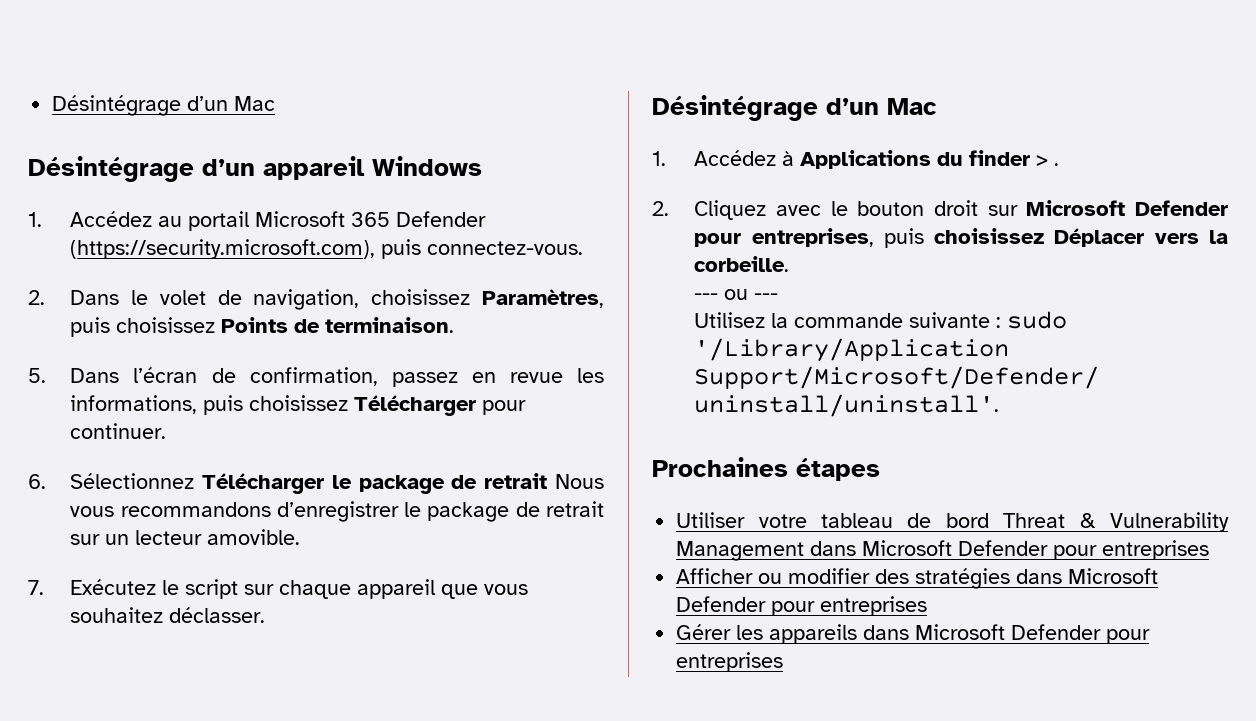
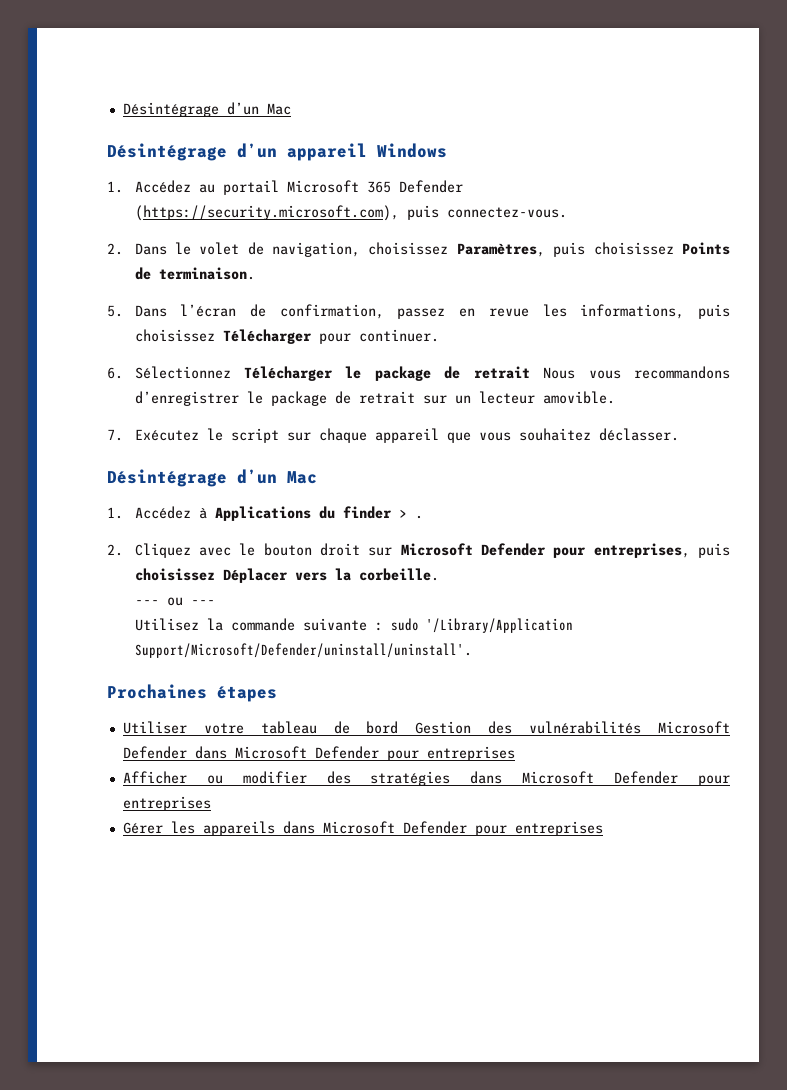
[1003,512,1229,532] [676,541,805,561] Threat & Vulnerability Management -> [415,721,731,734] [122,746,187,759] Gestion des vulnérabilités Microsoft Defender

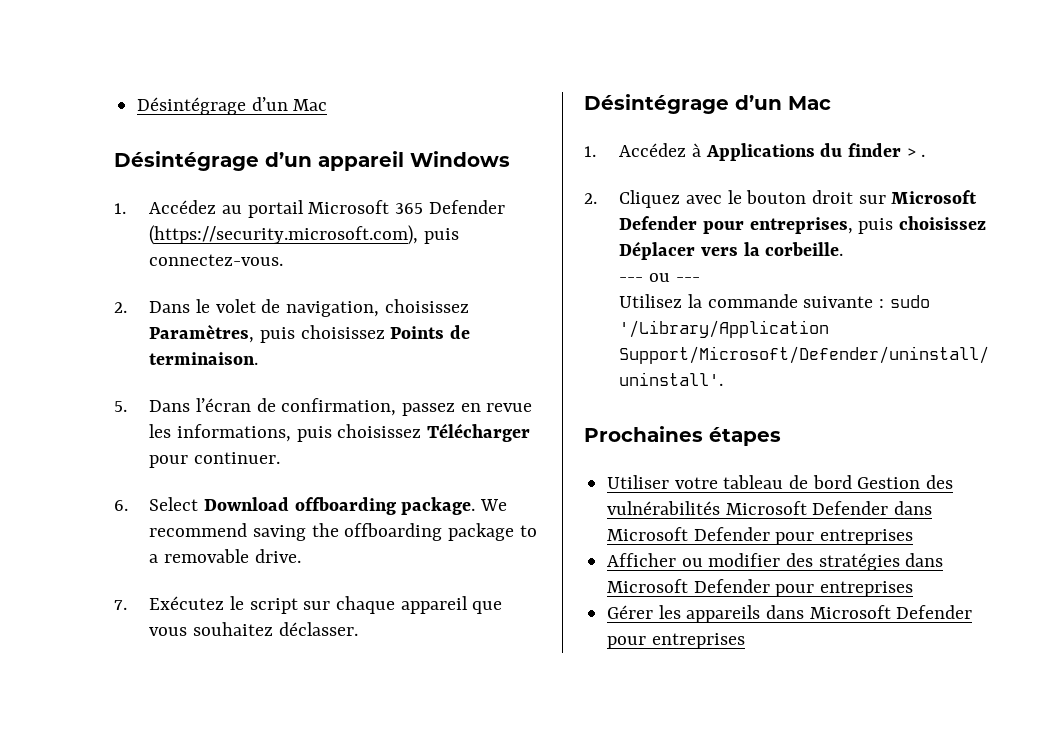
[134,366,730,381] [134,391,615,406] Sélectionnez Télécharger le package de retrait Nous vous recommandons d’enregistrer le package de retrait sur un lecteur amovible. -> [149,497,508,515] [149,523,537,541] [149,549,301,563] Select Download offboarding package. We recommend saving the offboarding package to a removable drive.

